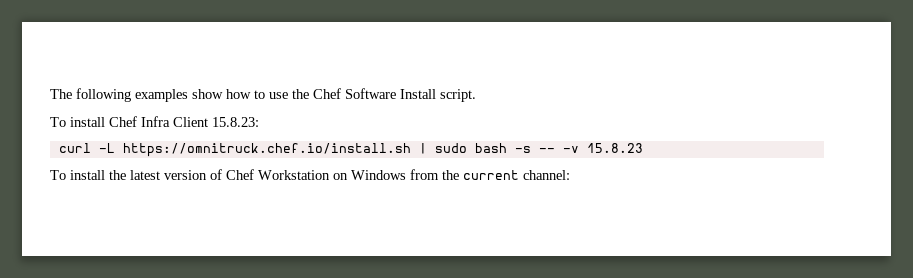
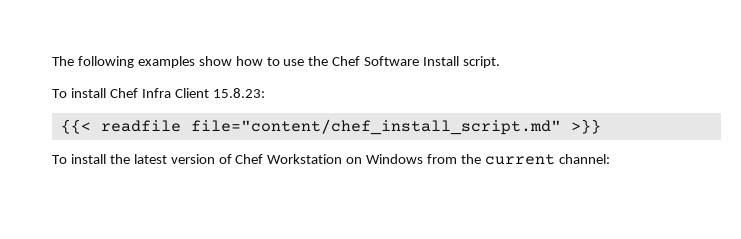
[58,143,643,157] curl -L https://omnitruck.chef.io/install.sh | sudo bash -s -- -v 15.8.23 -> [60,119,601,135] {{< readfile file="content/chef_install_script.md" >}}

